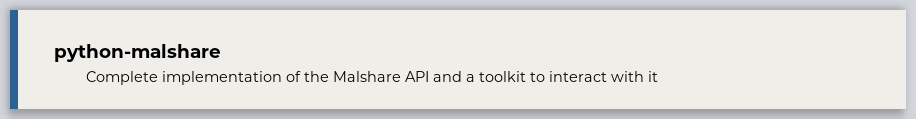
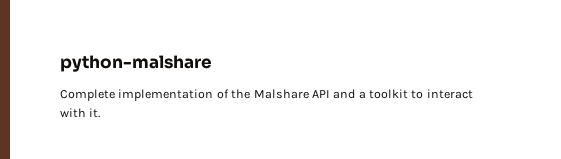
[647,71,658,82] it -> [89,108,101,118] it.

